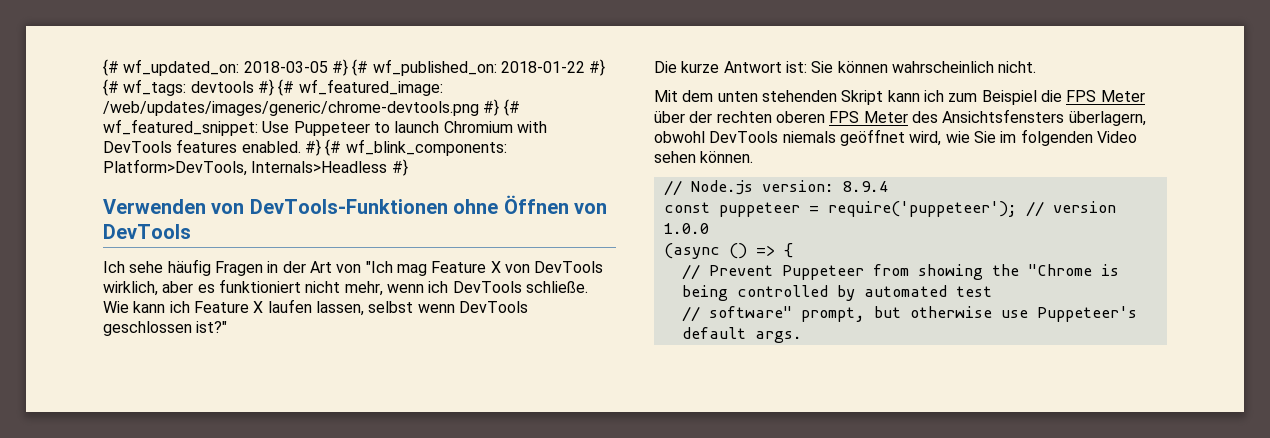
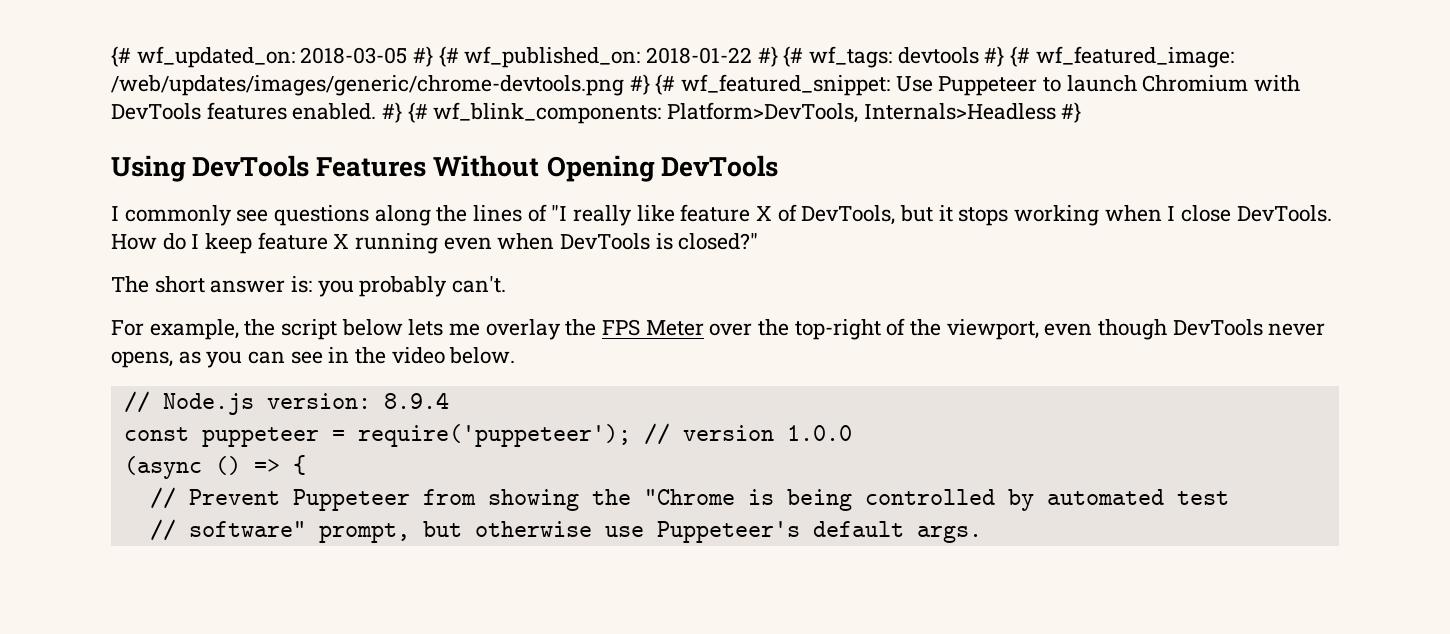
[103,195,607,214] [103,224,191,239] [103,259,604,276] [103,279,588,296] [103,299,528,316] [103,321,228,336] [654,61,1037,73] [654,90,1145,105] [654,109,1146,126] [654,129,1137,146] [654,151,754,163] Verwenden von DevTools-Funktionen ohne Öffnen von DevTools // Ich sehe häufig Fragen in der Art von "Ich mag Feature X von DevTools wirklich, aber es funktioniert nicht mehr, wenn ich DevTools schließe. Wie kann ich Feature X laufen lassen, selbst wenn DevTools geschlossen ist?" // Die kurze Antwort ist: Sie können wahrscheinlich nicht. // Mit dem unten stehenden Skript kann ich zum Beispiel die FPS Meter über der rechten oberen FPS Meter des Ansichtsfensters überlagern, obwohl DevTools niemals geöffnet wird, wie Sie im folgenden Video sehen können. -> [111,155,778,182] [111,204,1332,226] [111,232,759,254] [111,276,507,297] [111,318,1326,340] [111,347,516,368] Using DevTools Features Without Opening DevTools // I commonly see questions along the lines of "I really like feature X of DevTools, but it stops working when I close DevTools. How do I keep feature X running even when DevTools is closed?" // The short answer is: you probably can't. // For example, the script below lets me overlay the FPS Meter over the top-right of the viewport, even though DevTools never opens, as you can see in the video below.

